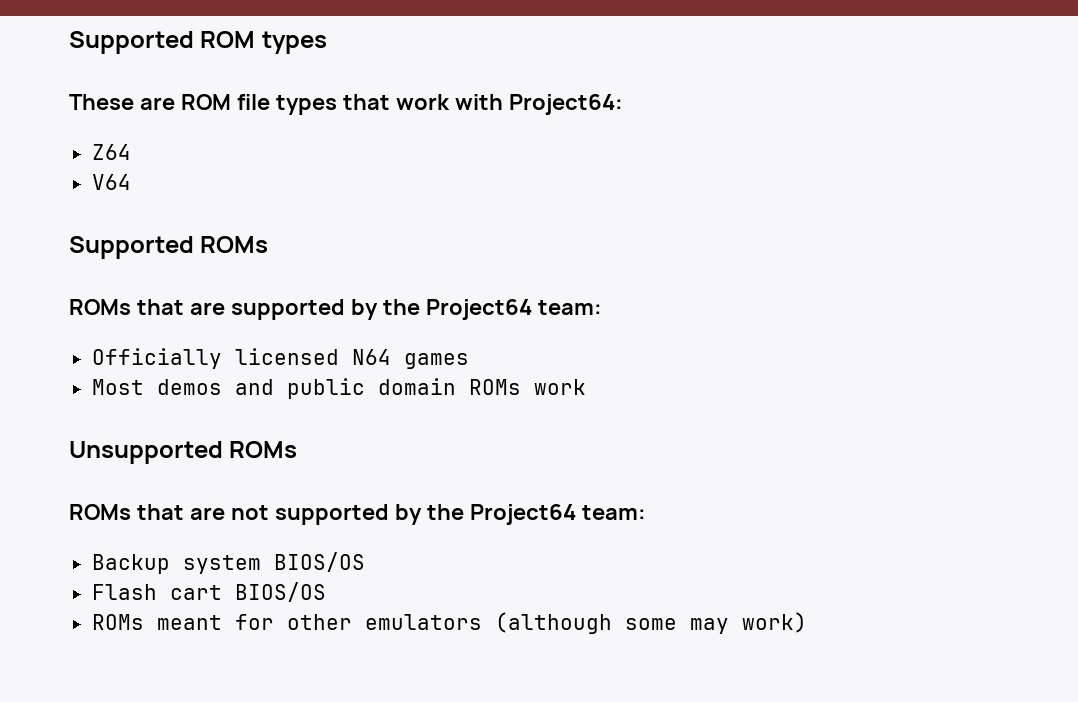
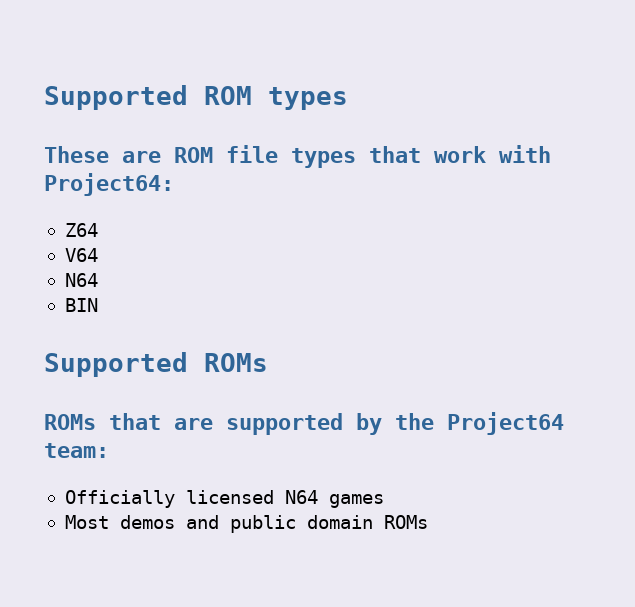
(131, 182) none -> [64,273,98,287] [64,298,98,312] // N64 // BIN
[533,379,586,395] [69,441,298,464] [69,504,646,525] [91,552,365,574] [91,582,326,602] [91,612,807,634] work // Unsupported ROMs // ROMs that are not supported by the Project64 team: // Backup system BIOS/OS // Flash cart BIOS/OS // ROMs meant for other emulators (although some may work) -> (428, 522) none

